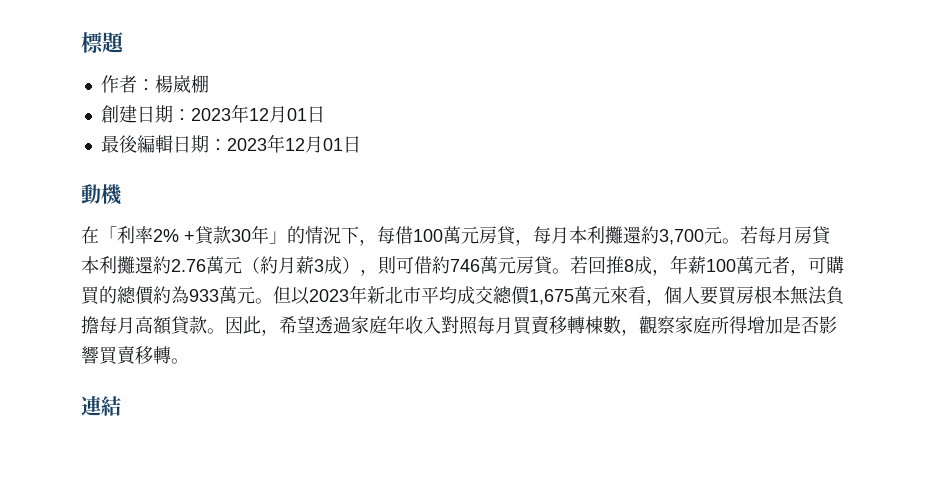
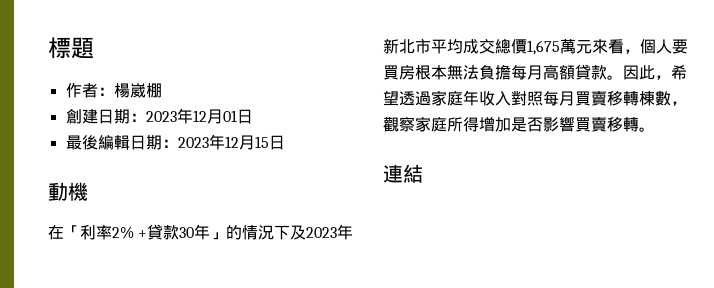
[322,138,343,151] 01 -> [254,136,269,148] 15
[359,226,831,246] [81,255,844,276] [81,286,310,305] ，每借100萬元房貸，每月本利攤還約3,700元。若每月房貸本利攤還約2.76萬元（約月薪3成），則可借約746萬元房貸。若回推8成，年薪100萬元者，可購買的總價約為933萬元。但以 -> [290,225,307,240] 及

